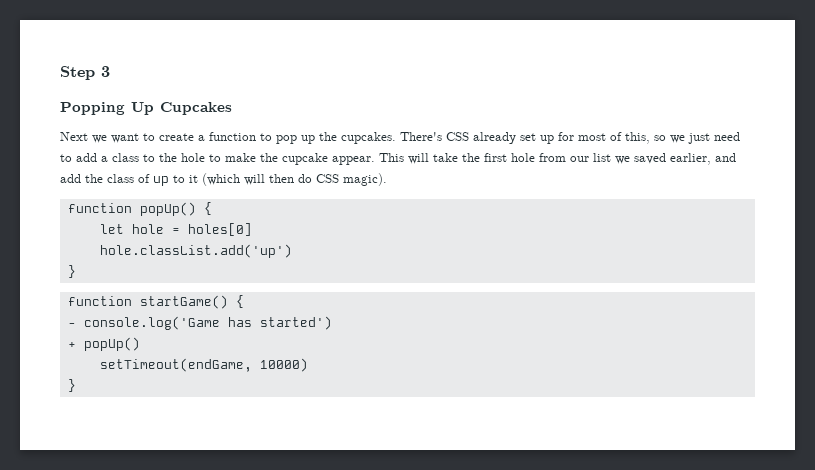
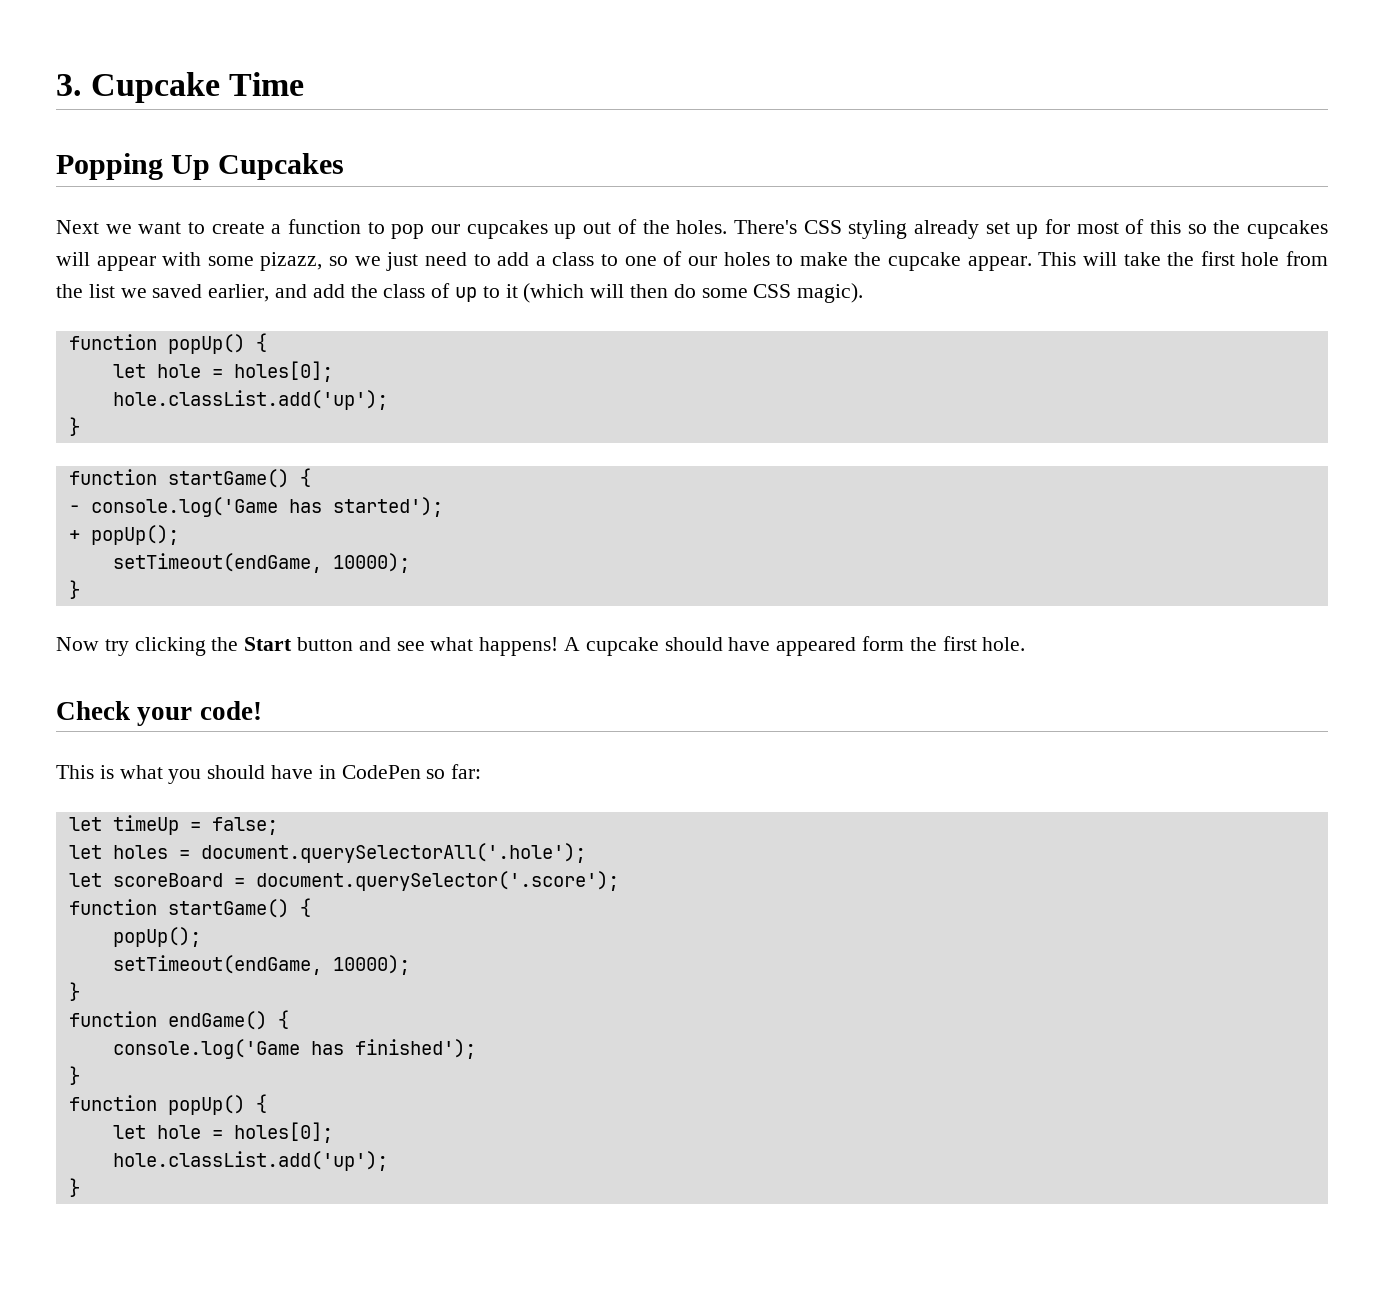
[60,66,110,80] Step 3 -> [56,72,305,103] 3. Cupcake Time
[301,132,396,144] up the cupcakes. -> [431,219,728,239] our cupcakes up out of the holes.
(469, 136) none -> [848,220,908,239] styling
[625,132,650,144] this, -> [1149,220,1328,239] [56,252,323,271] this so the cupcakes will appear with some pizazz,
[159,153,205,162] the hole -> [624,251,770,266] one of our holes
[570,156,589,162] our -> [56,284,83,298] the
(312, 178) none -> [701,288,748,298] some
[187,223,252,236] [99,244,292,258] holes[0] // hole.classList.add('up') -> [233,361,333,382] [112,390,388,410] holes[0]; // hole.classList.add('up');
[259,316,332,330] started') -> [332,497,443,517] started');
[83,337,140,351] [99,358,308,372] [67,379,76,392] popUp() // setTimeout(endGame, 10000) // } -> [90,525,179,545] [112,553,410,573] [68,580,80,599] [56,636,1026,656] [56,701,262,726] [56,764,482,784] [68,815,278,835] [68,843,586,863] [68,871,619,891] [68,898,311,918] [112,927,201,947] [112,955,410,975] [68,982,80,1001] [68,1010,289,1030] [112,1039,476,1059] [68,1066,80,1085] [68,1094,267,1115] [112,1122,333,1143] [112,1151,388,1171] [68,1178,80,1197] popUp(); // setTimeout(endGame, 10000); // } // Now try clicking the Start button and see what happens! A cupcake should have appeared form the first hole. // Check your code! // This is what you should have in CodePen so far: // let timeUp = false; // let holes = document.querySelectorAll('.hole'); // let scoreBoard = document.querySelector('.score'); // function startGame() { // popUp(); // setTimeout(endGame, 10000); // } // function endGame() { // console.log('Game has finished'); // } // function popUp() { // let hole = holes[0]; // hole.classList.add('up'); // }

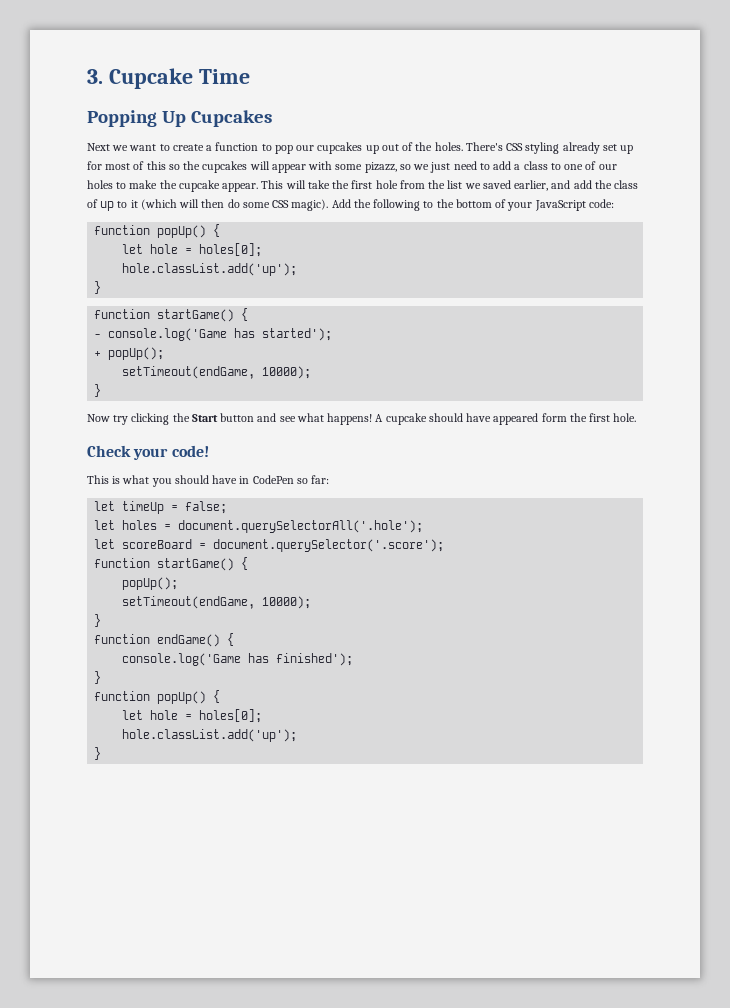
(864, 293) none -> [331,199,614,211] Add the following to the bottom of your JavaScript code:

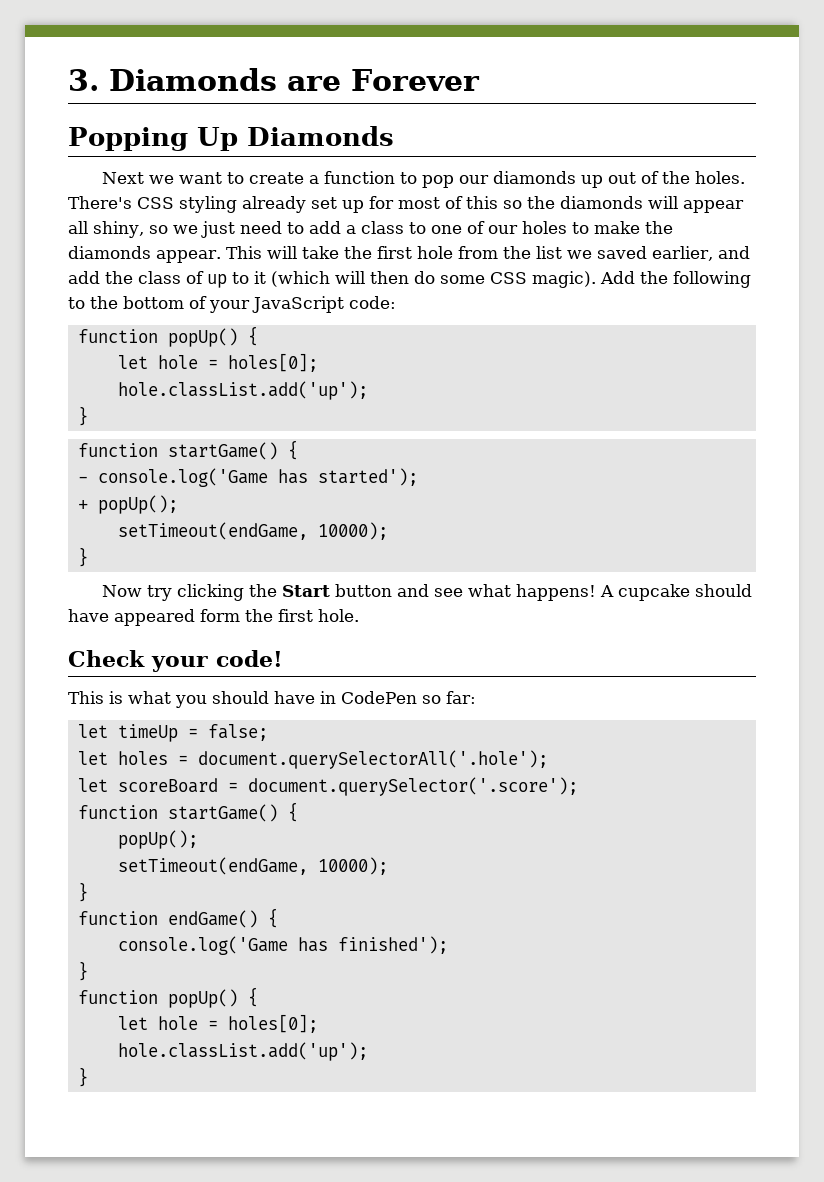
[108,68,250,89] Cupcake Time -> [109,68,480,91] Diamonds are Forever
[190,110,272,127] Cupcakes -> [246,126,394,146] Diamonds
[317,142,363,154] cupcakes -> [492,171,576,184] diamonds
[202,161,248,173] cupcakes -> [560,196,643,209] diamonds
[308,161,397,173] with some pizazz, -> [68,221,144,238] all shiny,
[178,180,220,192] cupcake -> [68,246,151,259] diamonds

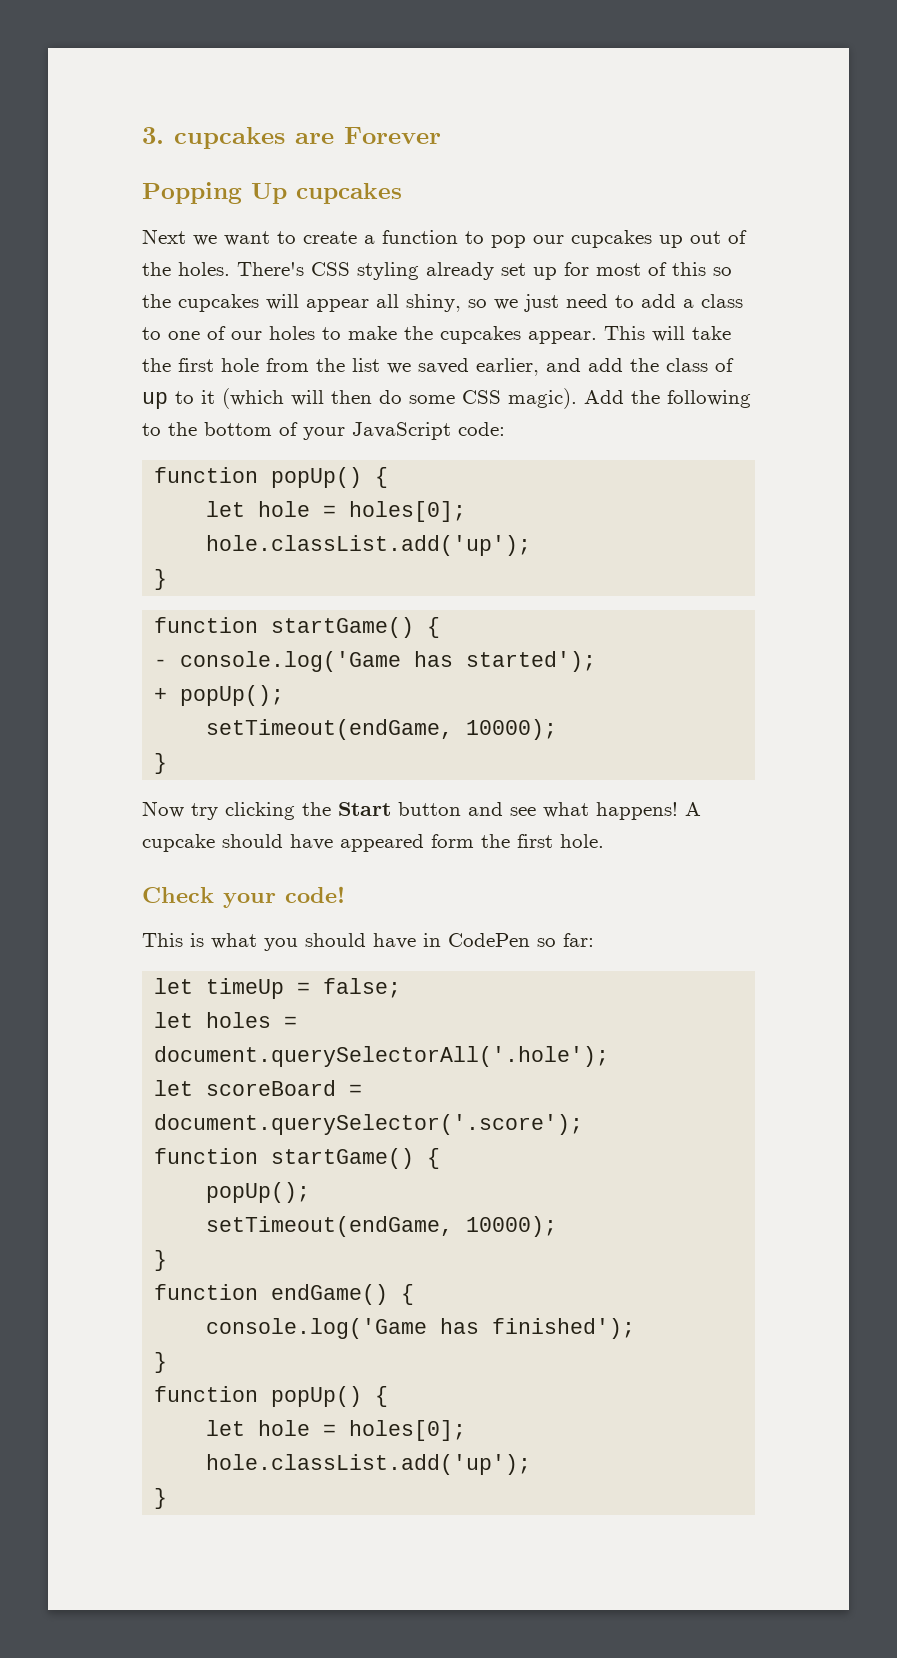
[109,68,277,91] Diamonds -> [174,127,285,149] cupcakes
[246,126,394,146] Diamonds -> [296,183,402,204] cupcakes
[492,171,576,184] diamonds -> [571,230,652,248] cupcakes
[560,196,643,209] diamonds -> [178,294,259,312] cupcakes
[68,246,151,259] diamonds -> [440,326,521,344] cupcakes

